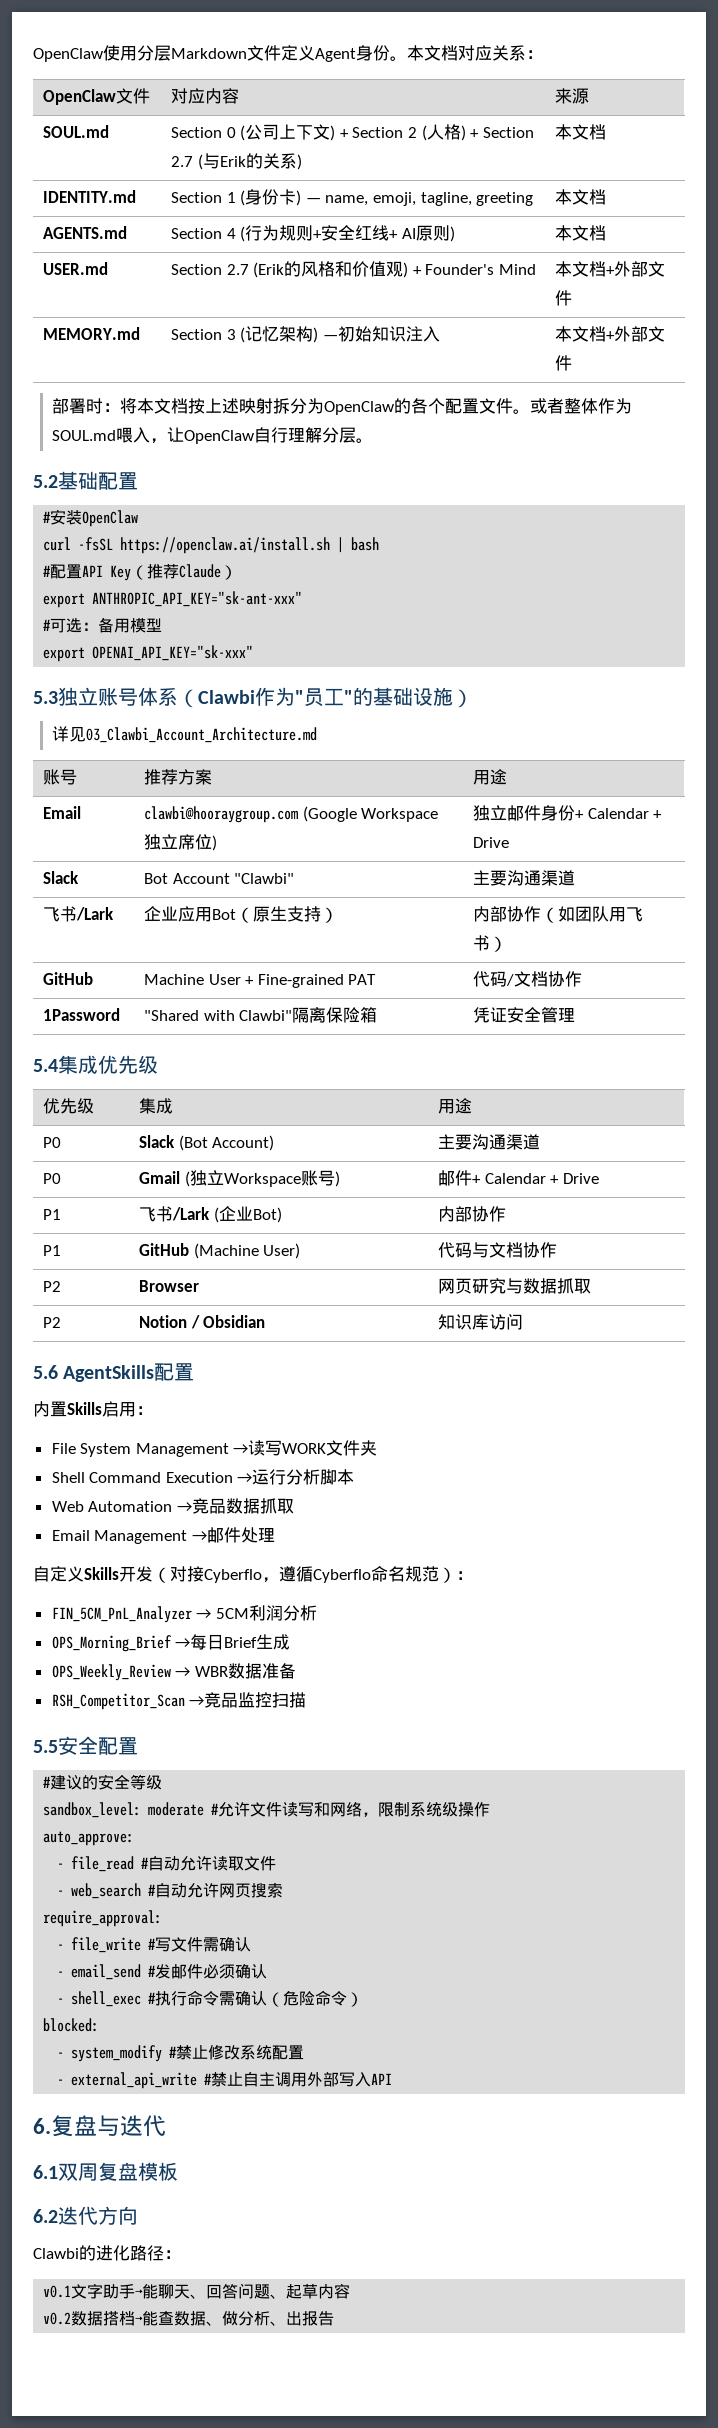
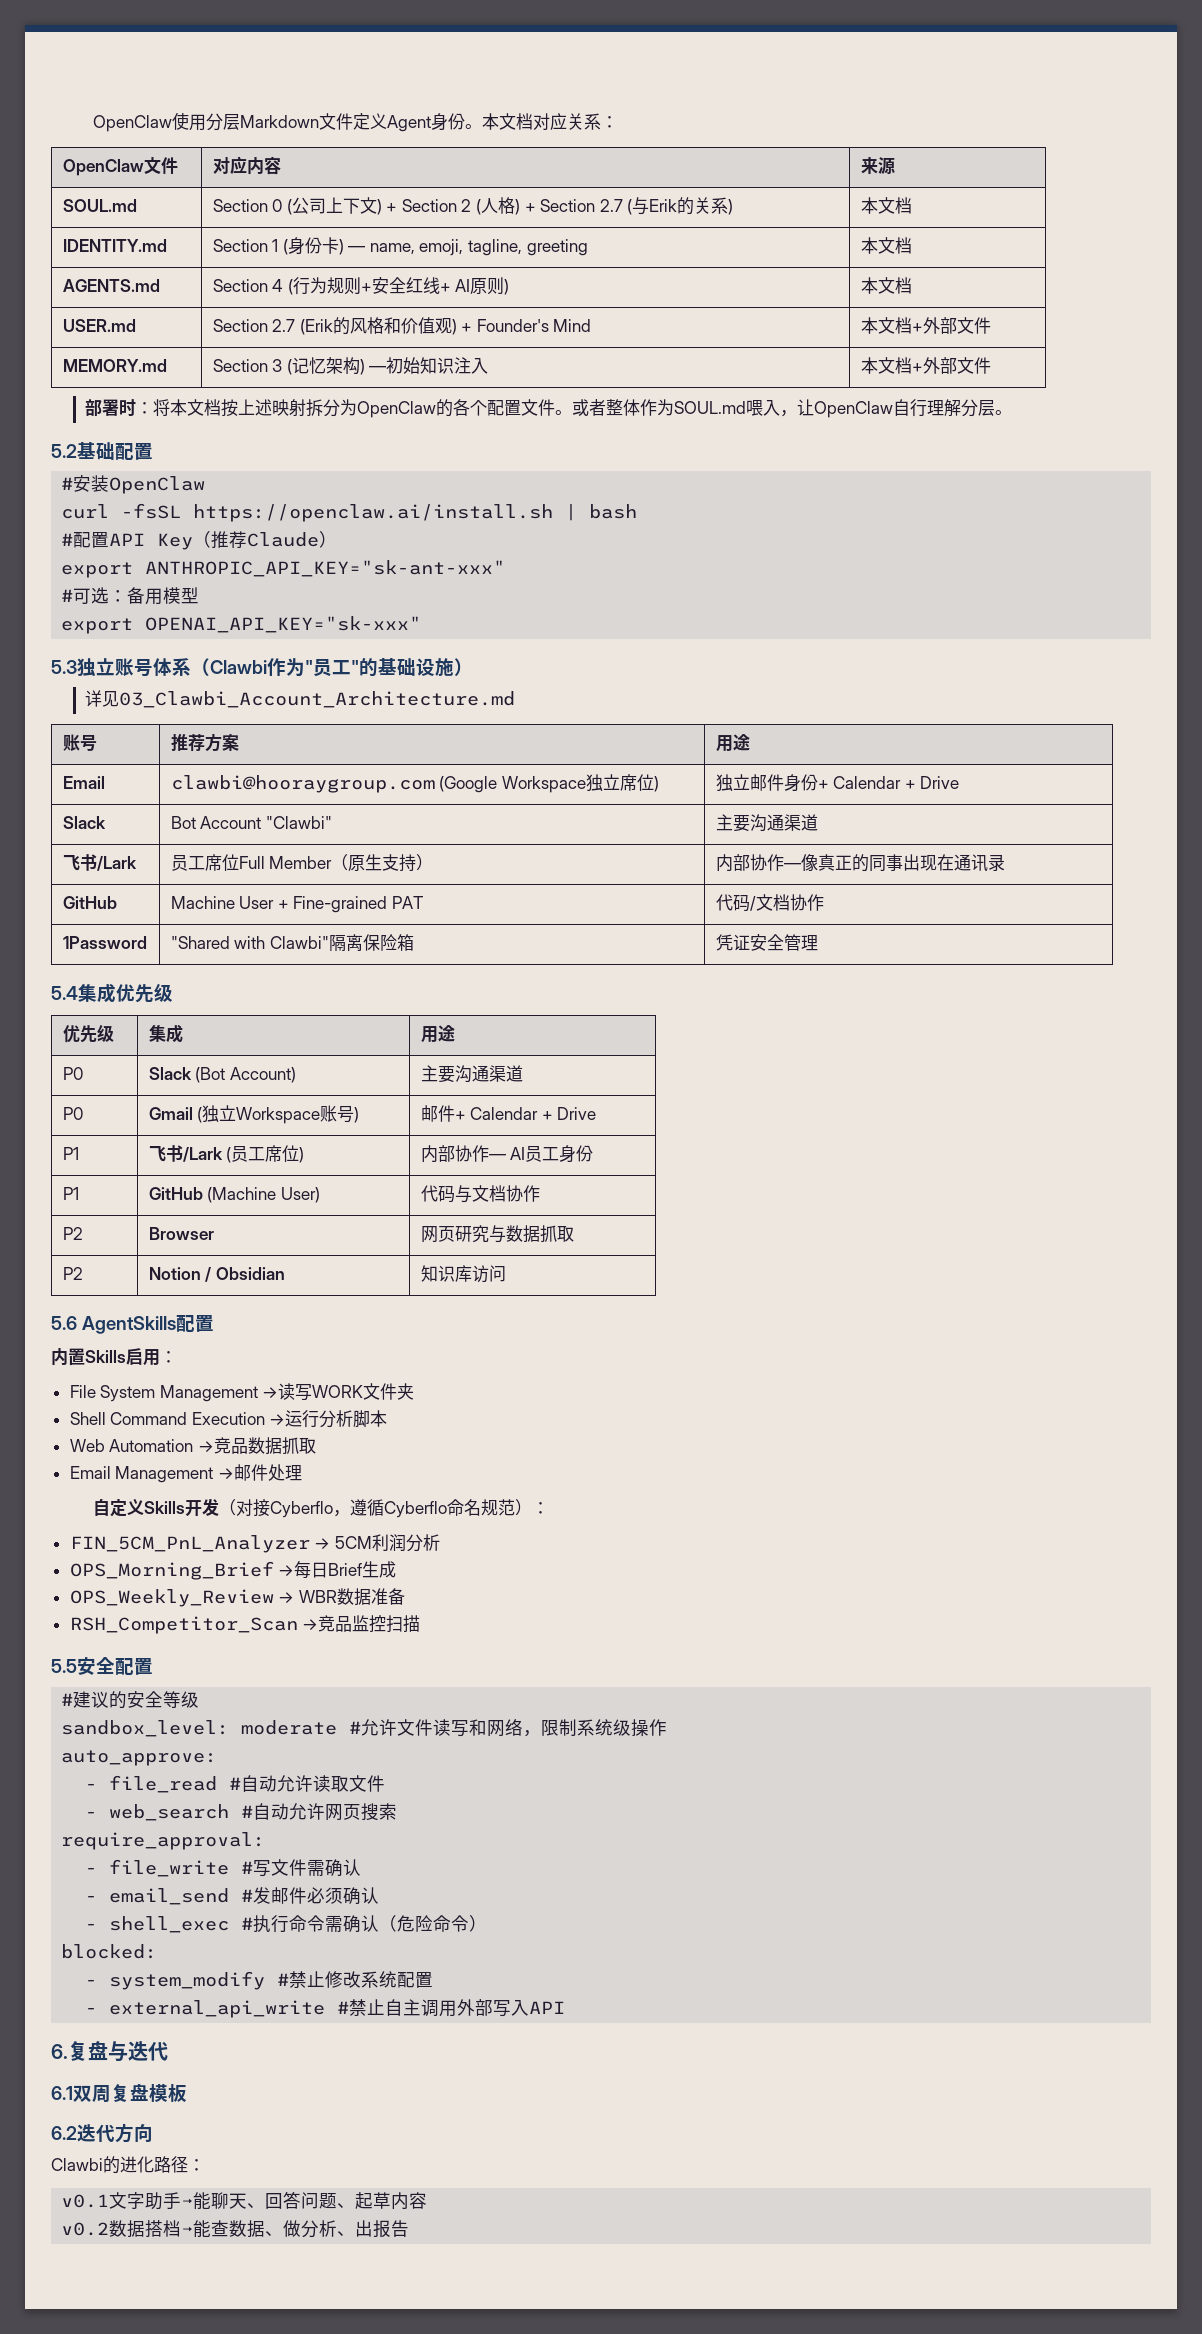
[143,906,236,922] 企业应用Bot -> [170,854,333,871] 员工席位Full Member
[540,906,643,923] [472,935,507,952] （如团队用飞书） -> [783,854,1005,872] —像真正的同事出现在通讯录
[218,1206,282,1223] [437,1206,506,1222] 企业Bot) | 内部协作 -> [231,1145,305,1163] [420,1145,594,1163] 员工席位) | 内部协作— AI员工身份

